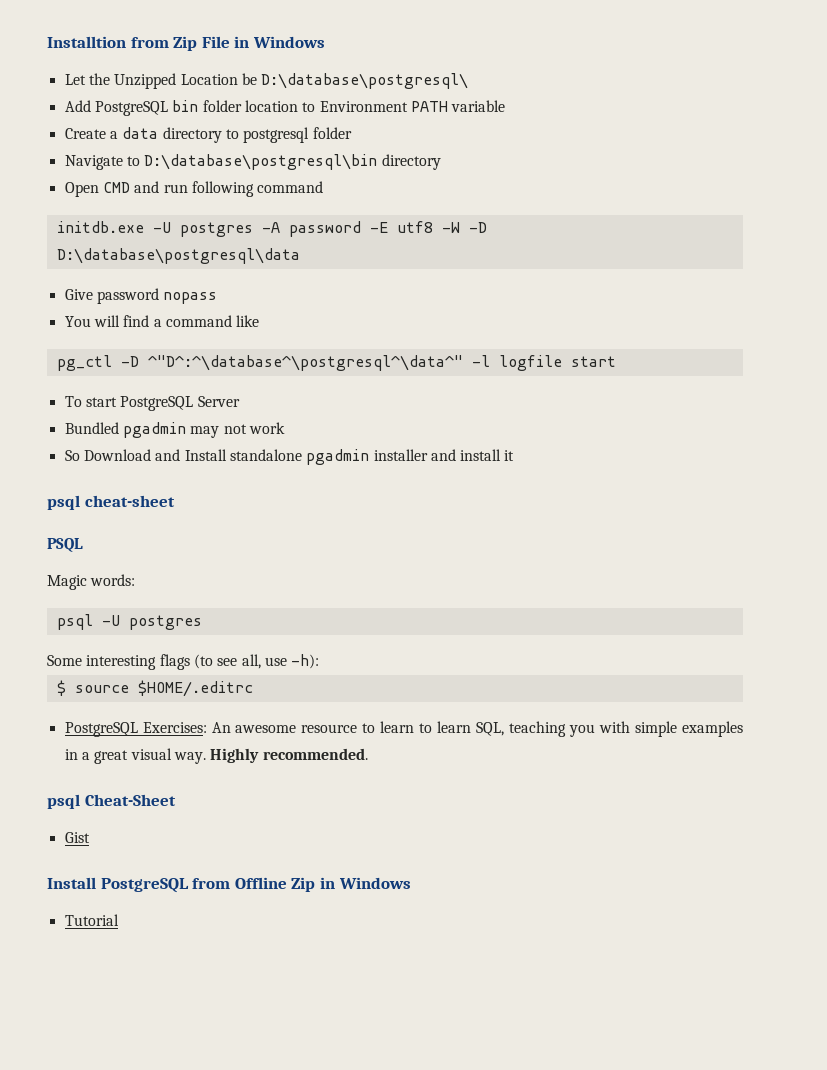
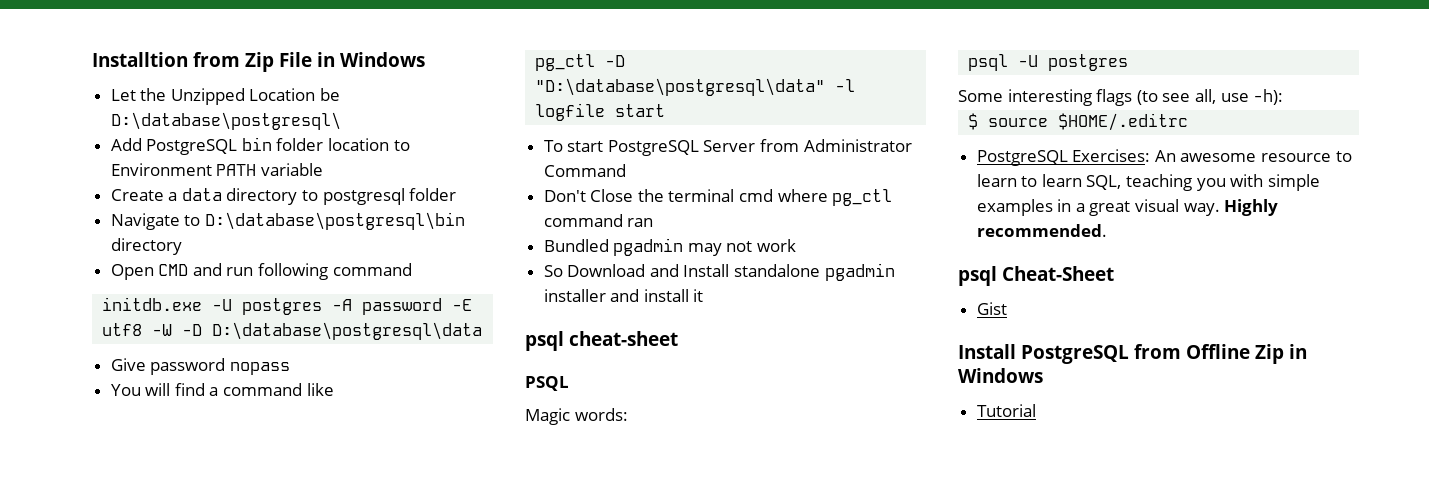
[147,355,463,371] ^"D^:^\database^\postgresql^\data^" -> [535,78,826,96] "D:\database\postgresql\data"
(240, 401) none -> [760,139,912,152] [543,164,626,177] [543,189,893,206] [543,214,654,227] from Administrator Command // Don't Close the terminal cmd where pg_ctl command ran

